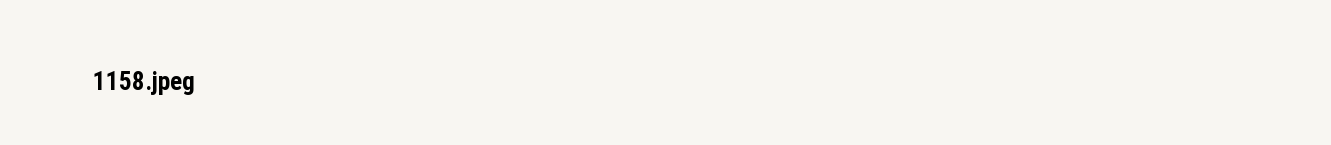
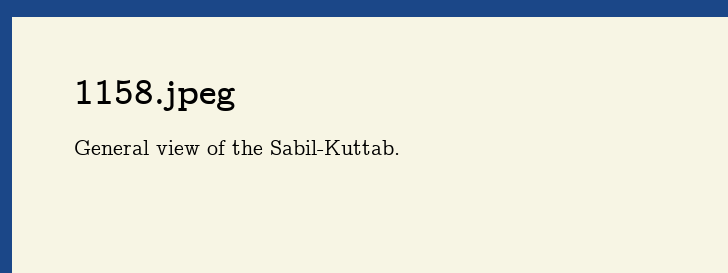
(195, 83) none -> [74,140,400,155] // General view of the Sabil-Kuttab.

